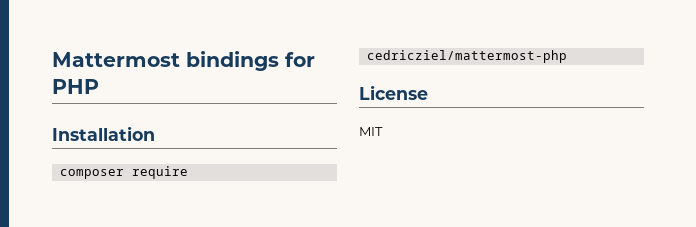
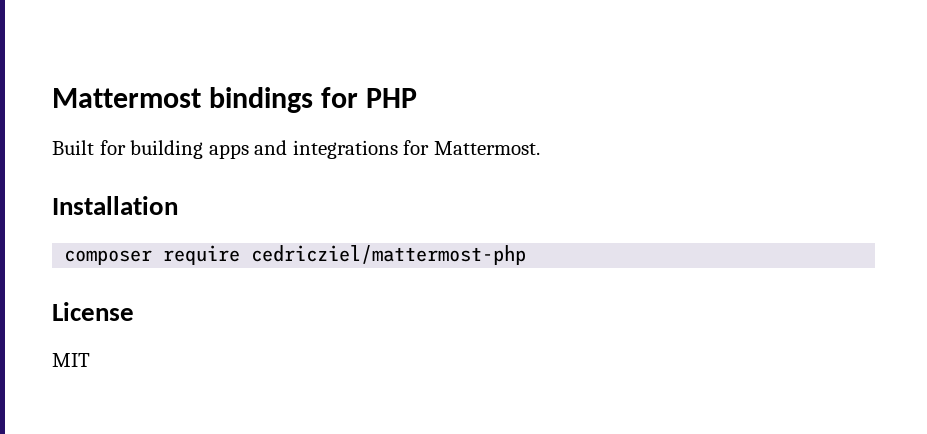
(99, 86) none -> [52,140,540,159] // Built for building apps and integrations for Mattermost.

